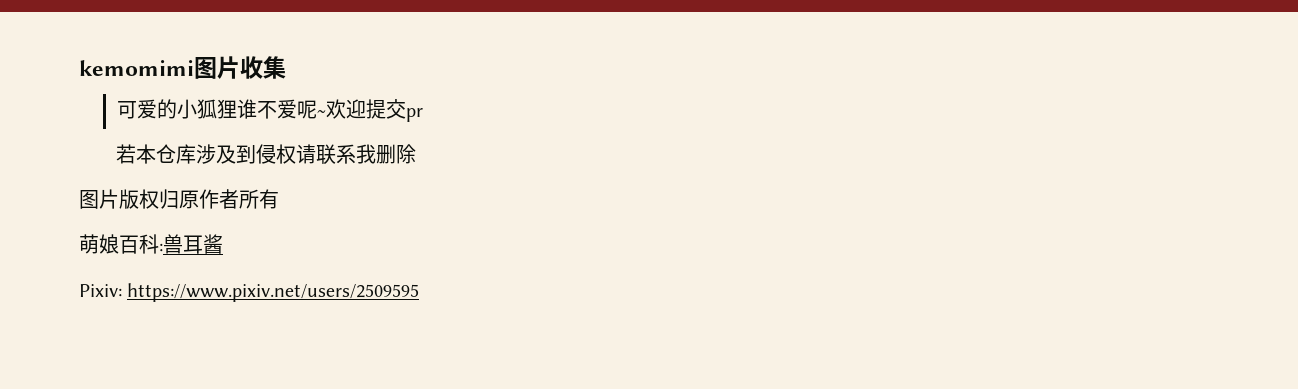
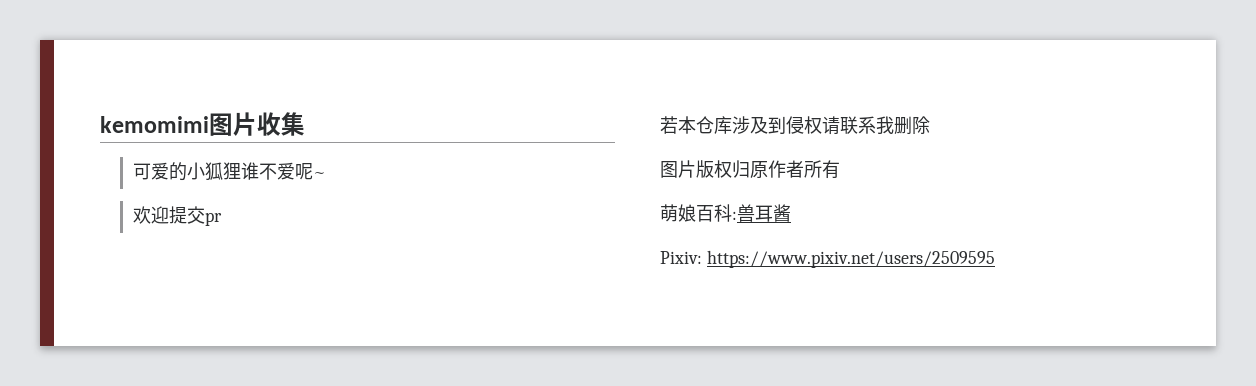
(326, 113) none -> (327, 175) //

